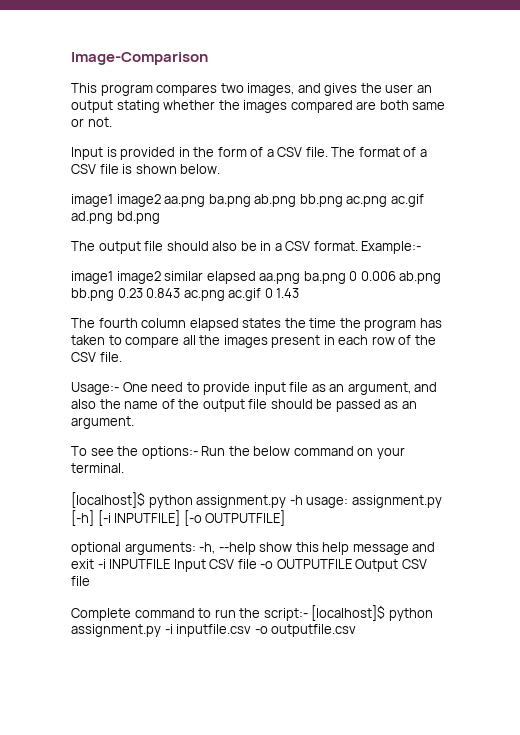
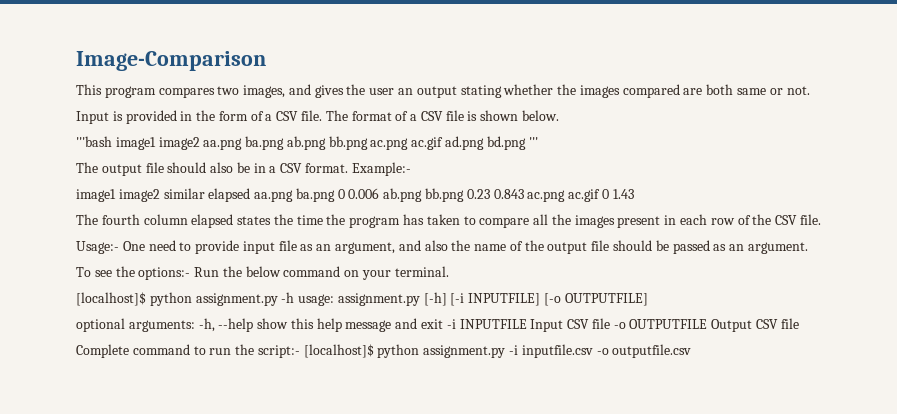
(221, 169) none -> [76,136,112,147] '''bash
(160, 217) none -> [528,137,538,147] '''

